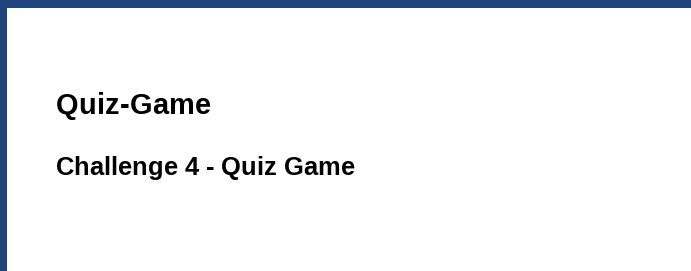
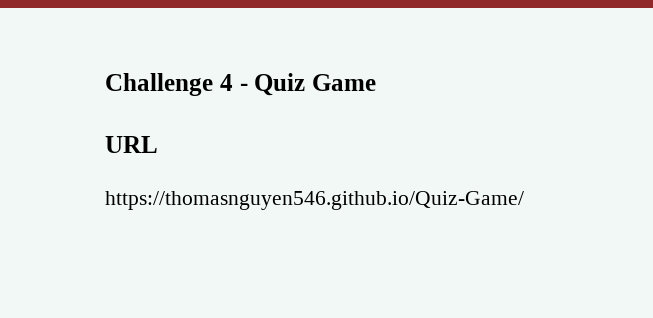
[56,92,211,120] Quiz-Game // -> (105, 84) none
(355, 166) none -> [105,136,158,153] [105,191,524,210] // URL // https://thomasnguyen546.github.io/Quiz-Game/

